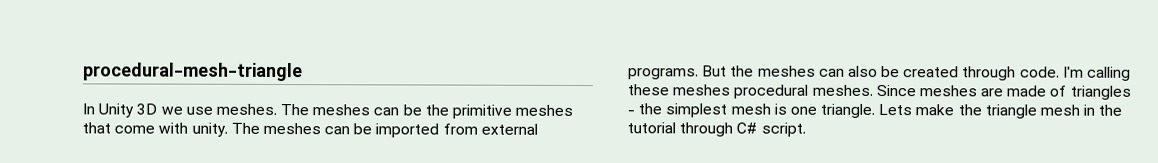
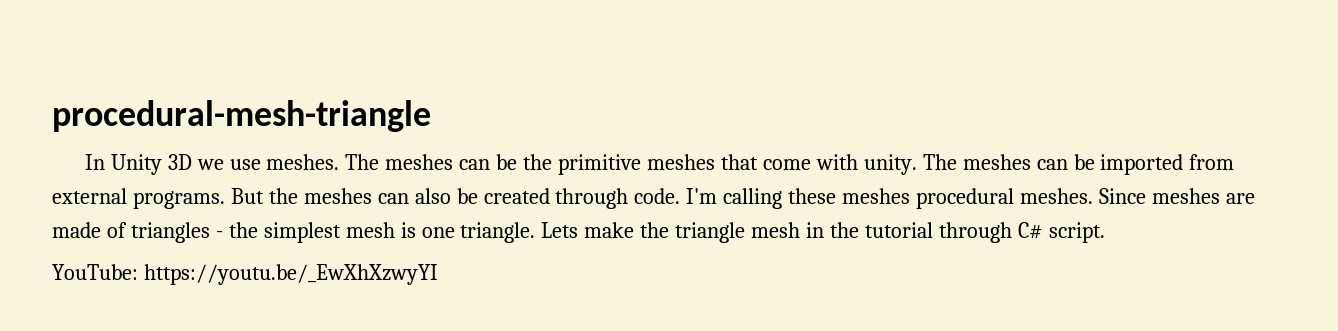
(806, 129) none -> [52,264,438,285] // YouTube: https://youtu.be/_EwXhXzwyYI

